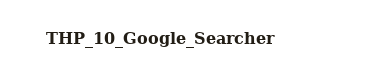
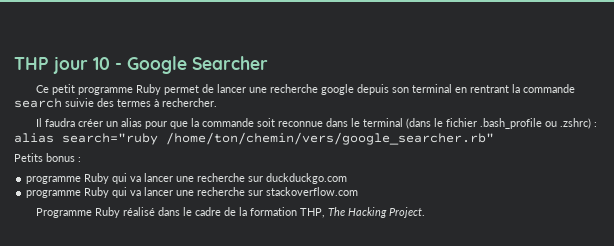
[46,32,275,48] THP_10_Google_Searcher -> [14,56,268,74] [36,84,576,95] [14,98,217,108] [36,118,598,129] [14,132,494,145] [14,153,81,162] [26,173,348,184] [26,187,359,198] [36,207,426,218] THP jour 10 - Google Searcher // Ce petit programme Ruby permet de lancer une recherche google depuis son terminal en rentrant la commande search suivie des termes à rechercher. // Il faudra créer un alias pour que la commande soit reconnue dans le terminal (dans le fichier .bash_profile ou .zshrc) : alias search="ruby /home/ton/chemin/vers/google_searcher.rb" // Petits bonus : // programme Ruby qui va lancer une recherche sur duckduckgo.com // programme Ruby qui va lancer une recherche sur stackoverflow.com // Programme Ruby réalisé dans le cadre de la formation THP, The Hacking Project.

